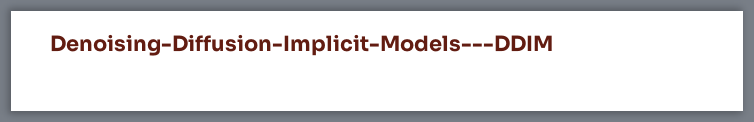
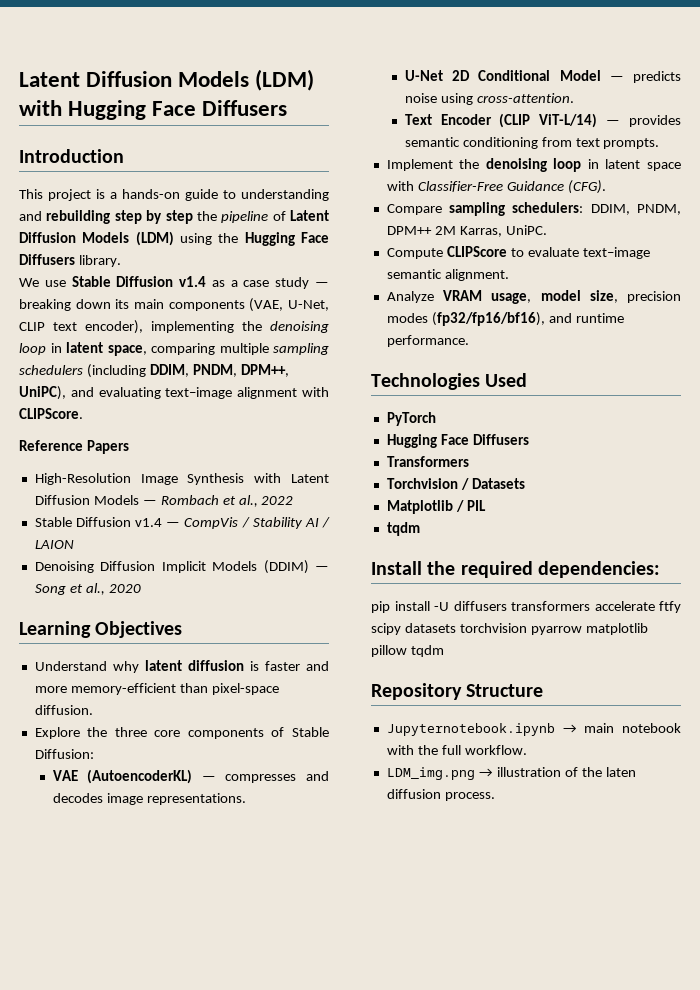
[50,34,553,56] Denoising-Diffusion-Implicit-Models---DDIM -> [19,69,315,91] [19,100,288,120] [19,149,124,163] [19,189,329,201] [19,210,329,224] [19,231,329,246] [19,254,121,267] [19,276,329,289] [19,298,329,312] [19,320,329,334] [19,342,329,356] [19,364,289,378] [19,386,330,400] [19,408,83,419] [19,440,129,454] [34,473,330,485] [34,495,294,507] [34,517,331,529] [34,540,74,549] [34,560,330,574] [34,583,141,595] [19,621,183,638] [34,660,329,673] [34,683,279,695] [34,705,93,715] [34,727,329,739] [34,749,94,759] [52,769,329,784] [52,793,246,805] [404,70,681,83] [404,93,574,105] [404,113,681,128] [404,137,660,149] [386,158,681,172] [386,180,606,194] [386,202,681,216] [386,225,547,237] [386,246,650,259] [386,269,509,281] [386,290,681,304] [386,312,624,326] [386,335,469,347] [371,373,528,390] [386,412,436,426] [386,434,529,448] [386,456,469,467] [386,478,525,490] [386,500,486,514] [386,522,420,536] [371,561,660,578] [371,601,681,613] [371,623,648,635] [371,645,444,657] [371,683,544,700] [386,723,681,736] [386,745,527,755] [386,767,636,780] [386,789,495,801] Latent Diffusion Models (LDM) with Hugging Face Diffusers // Introduction // This project is a hands-on guide to understanding and rebuilding step by step the pipeline of Latent Diffusion Models (LDM) using the Hugging Face Diffusers library. // We use Stable Diffusion v1.4 as a case study — breaking down its main components (VAE, U-Net, CLIP text encoder), implementing the denoising loop in latent space, comparing multiple sampling schedulers (including DDIM, PNDM, DPM++, UniPC), and evaluating text–image alignment with CLIPScore. // Reference Papers // High-Resolution Image Synthesis with Latent Diffusion Models — Rombach et al., 2022 // Stable Diffusion v1.4 — CompVis / Stability AI / LAION // Denoising Diffusion Implicit Models (DDIM) — Song et al., 2020 // Learning Objectives // Understand why latent diffusion is faster and more memory-efficient than pixel-space diffusion. // Explore the three core components of Stable Diffusion: // VAE (AutoencoderKL) — compresses and decodes image representations. // U-Net 2D Conditional Model — predicts noise using cross-attention. // Text Encoder (CLIP ViT-L/14) — provides semantic conditioning from text prompts. // Implement the denoising loop in latent space with Classifier-Free Guidance (CFG). // Compare sampling schedulers: DDIM, PNDM, DPM++ 2M Karras, UniPC. // Compute CLIPScore to evaluate text–image semantic alignment. // Analyze VRAM usage, model size, precision modes (fp32/fp16/bf16), and runtime performance. // Technologies Used // PyTorch // Hugging Face Diffusers // Transformers // Torchvision / Datasets // Matplotlib / PIL // tqdm // Install the required dependencies: // pip install -U diffusers transformers accelerate ftfy scipy datasets torchvision pyarrow matplotlib pillow tqdm // Repository Structure // Jupyternotebook.ipynb → main notebook with the full workflow. // LDM_img.png → illustration of the laten diffusion process.

